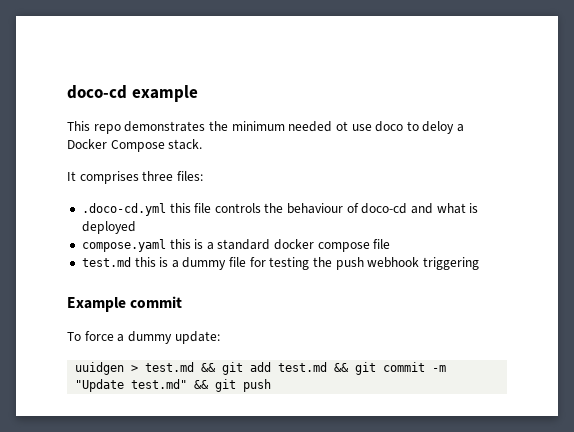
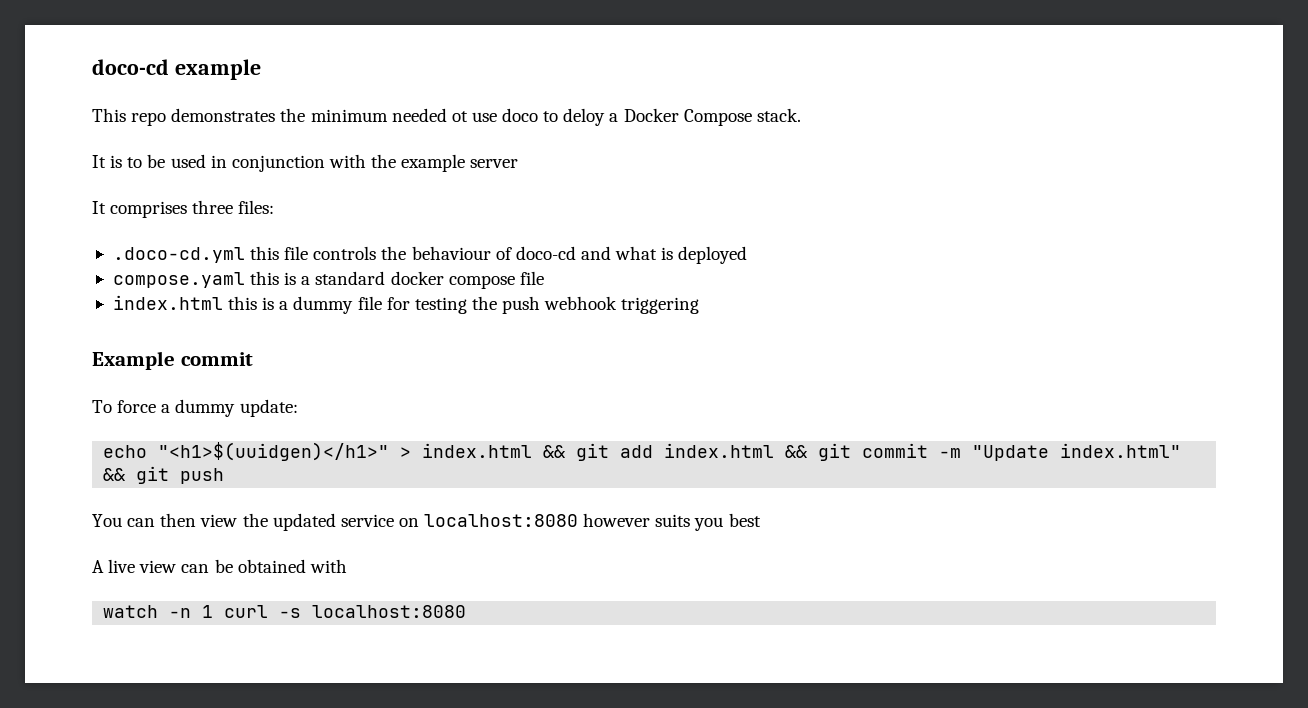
(203, 144) none -> [92,154,519,172] // It is to be used in conjunction with the example server
[81,257,131,267] test.md -> [112,295,223,310] index.html
[75,362,195,375] uuidgen > test.md -> [103,442,533,461] echo "<h1>$(uuidgen)</h1>" > index.html
[278,362,328,372] test.md -> [664,443,775,458] index.html
[131,379,188,389] test.md" -> [1060,443,1182,458] index.html"
(272, 385) none -> [92,513,761,531] [92,559,347,573] [103,605,467,618] // You can then view the updated service on localhost:8080 however suits you best // A live view can be obtained with // watch -n 1 curl -s localhost:8080

